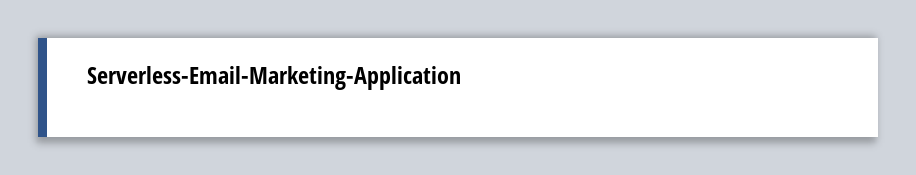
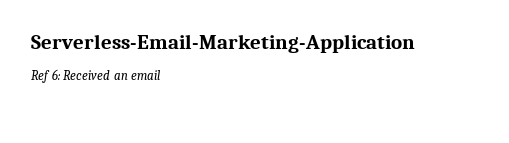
(461, 78) none -> [31,69,161,83] // Ref 6: Received an email

